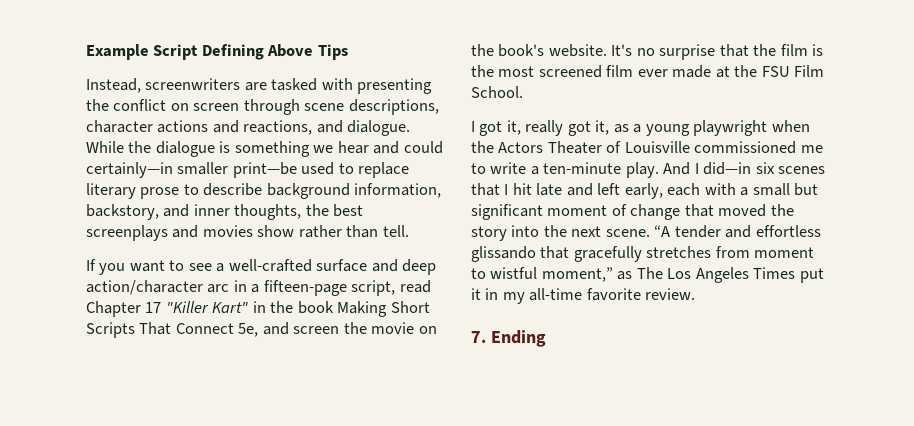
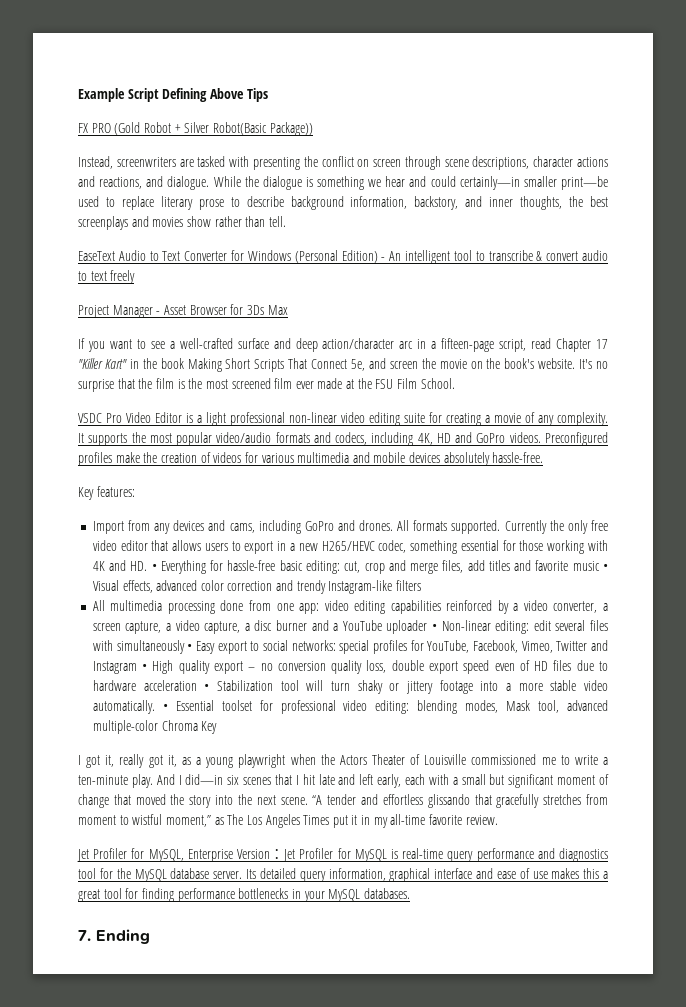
(348, 52) none -> [78,122,313,136] // FX PRO (Gold Robot + Silver Robot(Basic Package))
(409, 231) none -> [78,250,609,264] [78,270,136,284] [78,304,288,318] // EaseText Audio to Text Converter for Windows (Personal Edition) - An intelligent tool to transcribe & convert audio to text freely // Project Manager - Asset Browser for 3Ds Max
(523, 92) none -> [78,412,608,426] [78,432,608,446] [78,452,544,466] [78,486,135,500] [92,520,608,534] [92,540,608,554] [92,560,608,574] [92,580,422,594] [92,600,608,614] [92,620,609,634] [92,640,608,654] [92,660,608,674] [92,680,609,694] [92,700,608,714] [92,720,218,734] // VSDC Pro Video Editor is a light professional non-linear video editing suite for creating a movie of any complexity. It supports the most popular video/audio formats and codecs, including 4K, HD and GoPro videos. Preconfigured profiles make the creation of videos for various multimedia and mobile devices absolutely hassle-free. // Key features: // Import from any devices and cams, including GoPro and drones. All formats supported. Сurrently the only free video editor that allows users to export in a new H265/HEVC codec, something essential for those working with 4K and HD. • Everything for hassle-free basic editing: cut, crop and merge files, add titles and favorite music • Visual effects, advanced color correction and trendy Instagram-like filters // All multimedia processing done from one app: video editing capabilities reinforced by a video converter, a screen capture, a video capture, a disc burner and a YouTube uploader • Non-linear editing: edit several files with simultaneously • Easy export to social networks: special profiles for YouTube, Facebook, Vimeo, Twitter and Instagram • High quality export – no conversion quality loss, double export speed even of HD files due to hardware acceleration • Stabilization tool will turn shaky or jittery footage into a more stable video automatically. • Essential toolset for professional video editing: blending modes, Mask tool, advanced multiple-color Chroma Key
(696, 294) none -> [77,848,609,862] [78,868,608,882] [78,888,410,902] // Jet Profiler for MySQL, Enterprise Version：Jet Profiler for MySQL is real-time query performance and diagnostics tool for the MySQL database server. Its detailed query information, graphical interface and ease of use makes this a great tool for finding performance bottlenecks in your MySQL databases.

